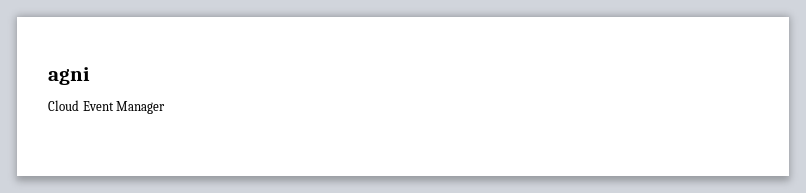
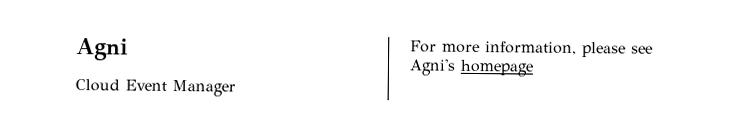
[48,67,90,85] agni -> [76,38,128,61] Agni
(166, 107) none -> [410,40,653,58] [409,58,534,77] // For more information, please see Agni's homepage

